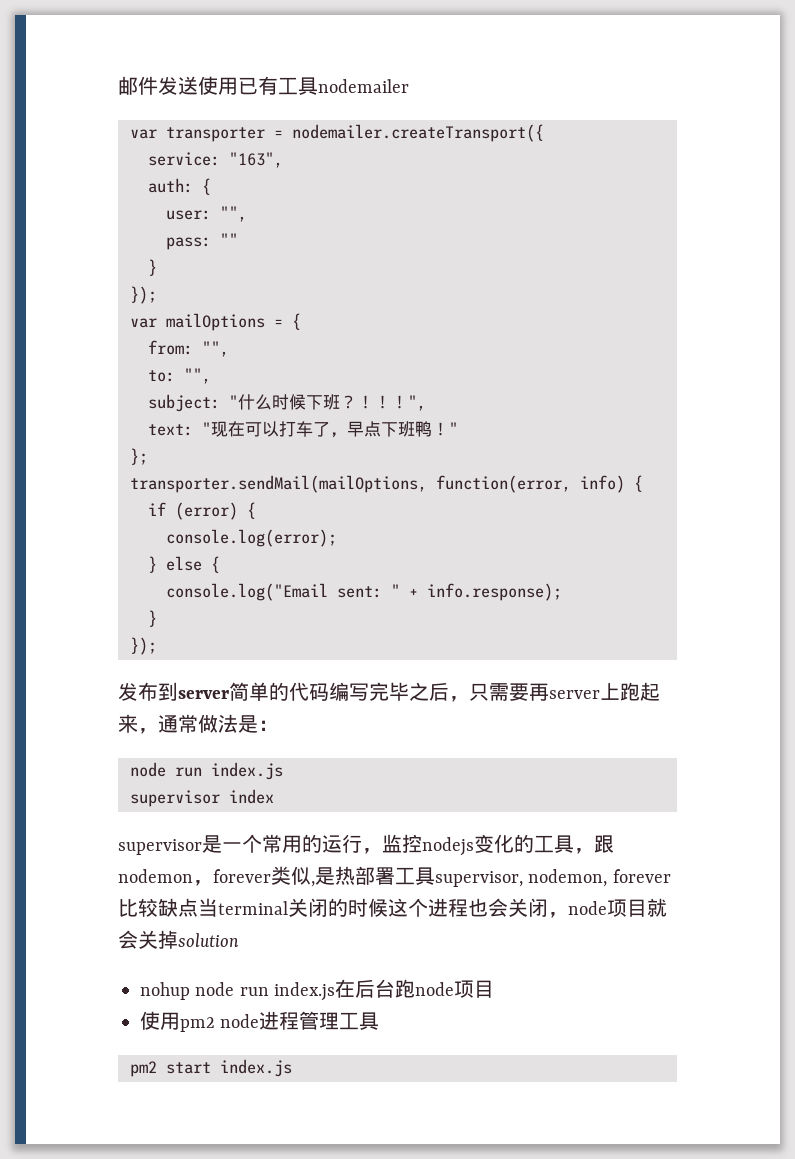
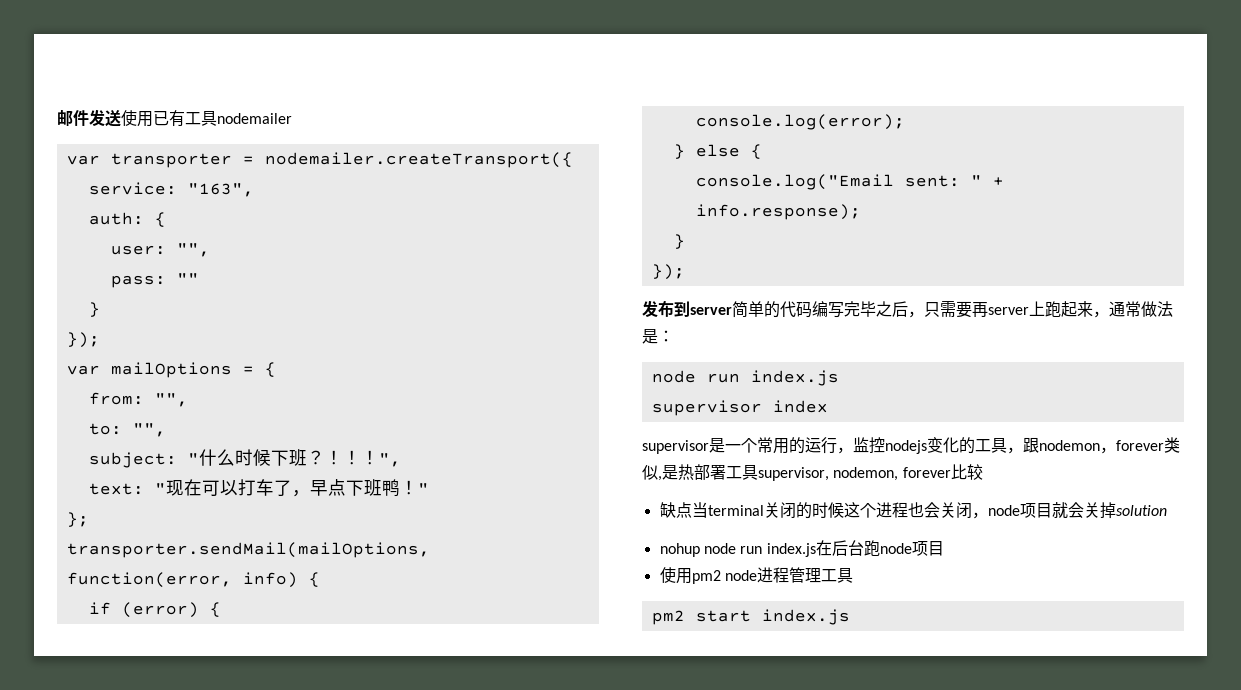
(158, 907) none -> (983, 472) //

